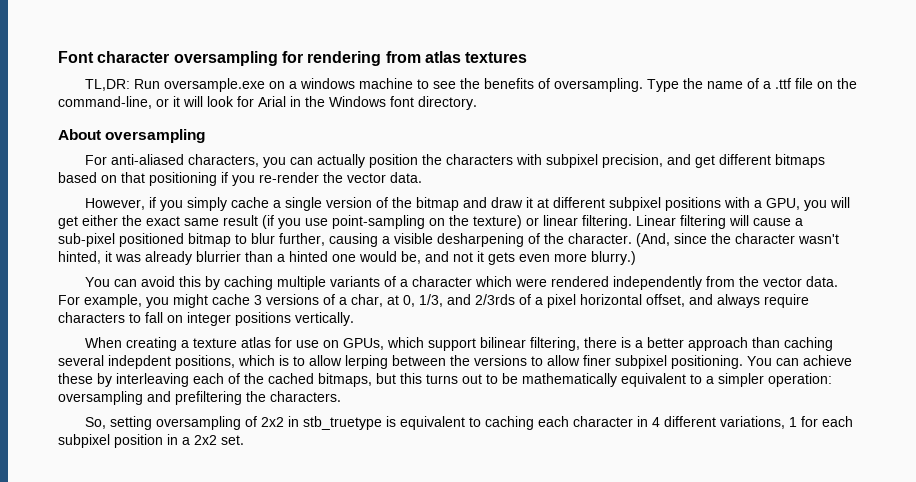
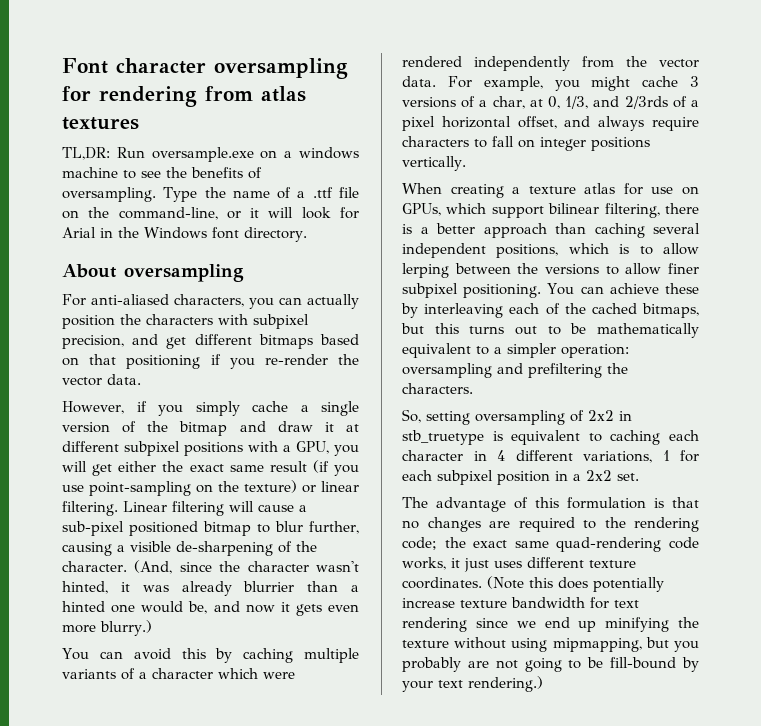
[437,233,524,247] desharpening -> [176,541,273,556] de-sharpening
[453,252,473,262] not -> [245,604,275,613] now
[108,355,171,369] indepdent -> [402,243,486,258] independent
(244, 440) none -> [402,497,699,512] [402,517,699,532] [402,537,699,552] [402,557,636,572] [402,576,664,592] [402,597,639,609] [402,617,699,632] [402,637,699,652] [402,657,699,672] [402,676,543,692] // The advantage of this formulation is that no changes are required to the rendering code; the exact same quad-rendering code works, it just uses different texture coordinates. (Note this does potentially increase texture bandwidth for text rendering since we end up minifying the texture without using mipmapping, but you probably are not going to be fill-bound by your text rendering.)

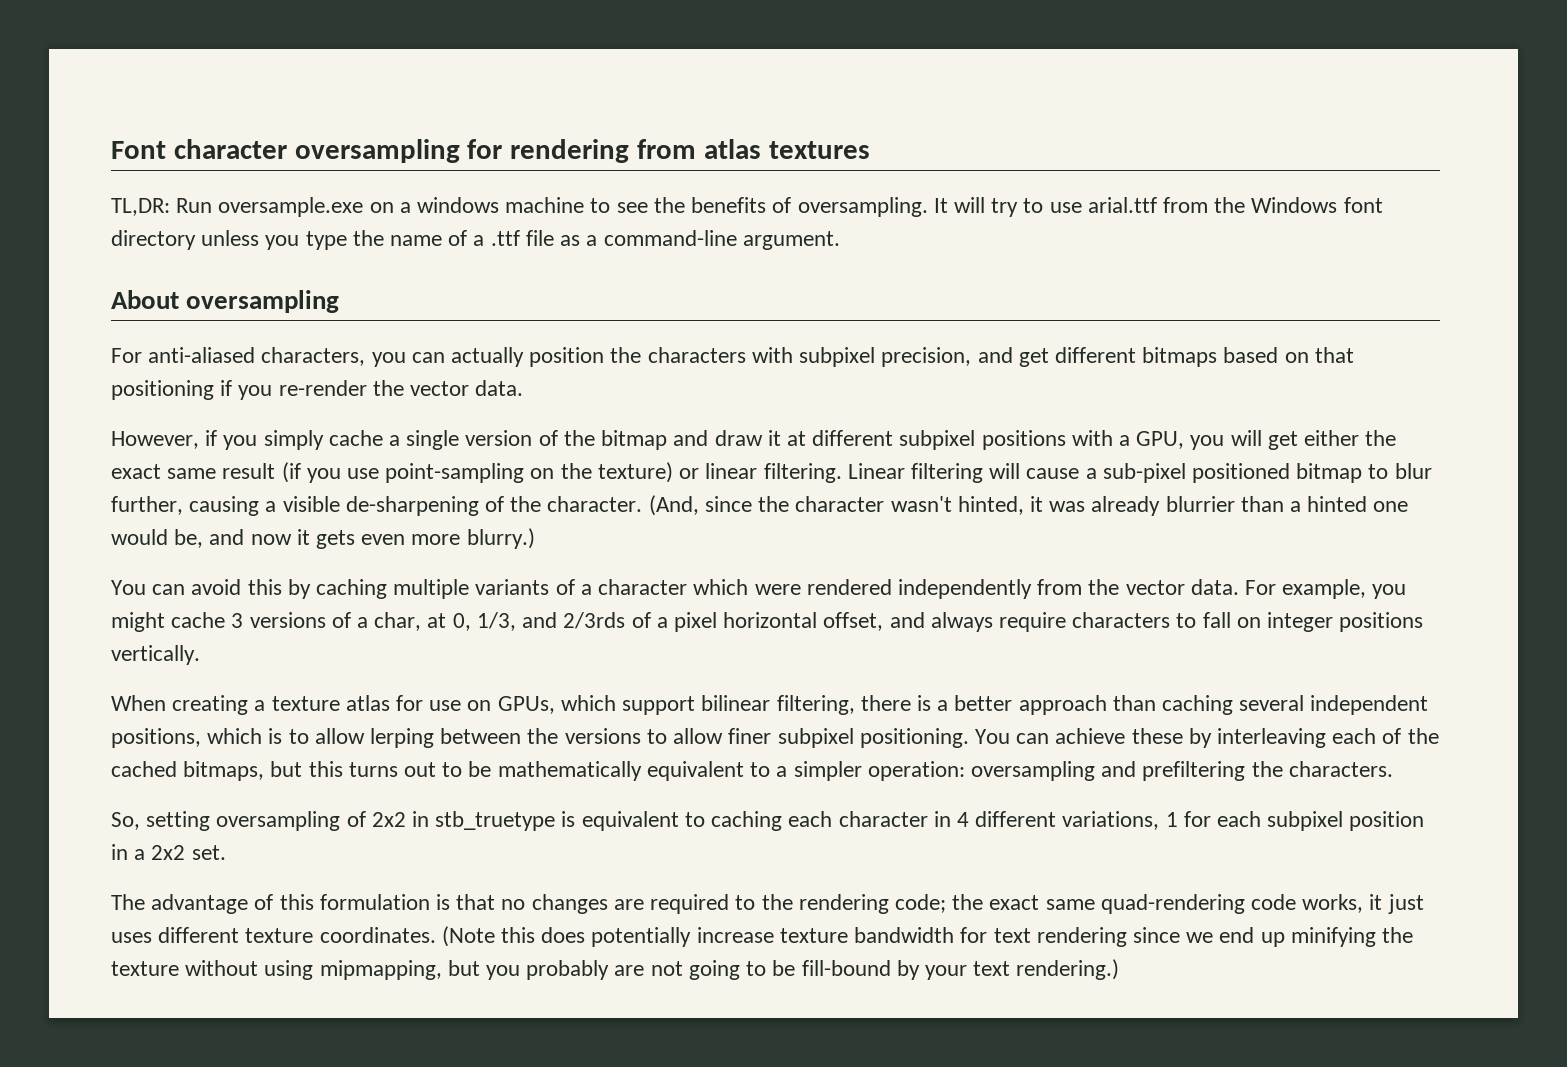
[163,187,198,202] Type -> [933,197,1383,217] [111,230,347,250] It will try to use arial.ttf from the Windows font directory unless you type
[62,207,359,220] [62,227,307,242] on the command-line, or it will look for Arial in the Windows font directory. -> [560,230,840,250] as a command-line argument.

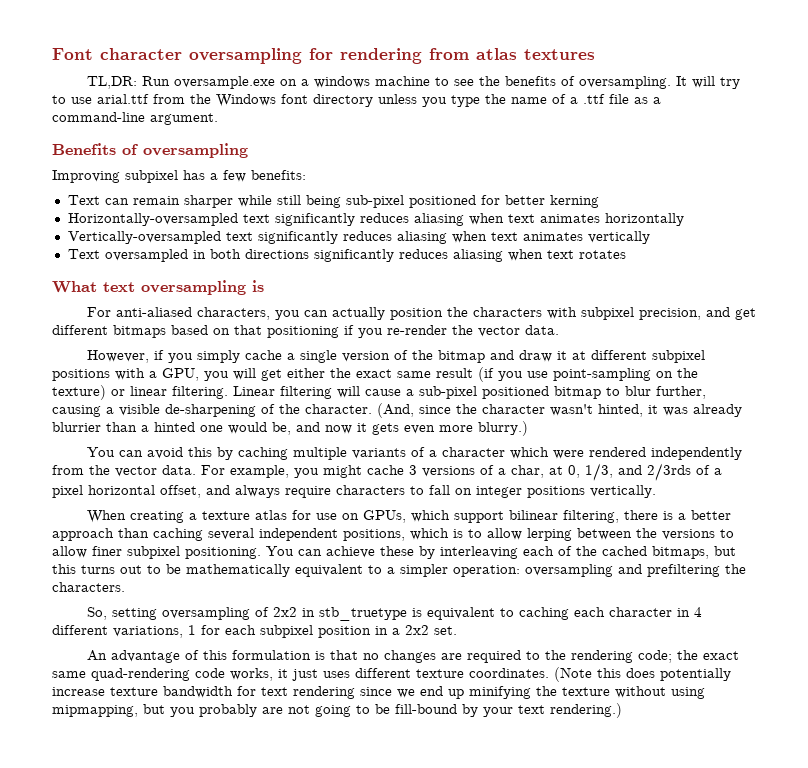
[111,290,340,313] About oversampling -> [52,143,248,158] [52,170,306,183] [67,195,599,208] [67,213,684,226] [67,231,650,244] [67,249,626,262] [52,280,264,295] Benefits of oversampling // Improving subpixel has a few benefits: // Text can remain sharper while still being sub-pixel positioned for better kerning // Horizontally-oversampled text significantly reduces aliasing when text animates horizontally // Vertically-oversampled text significantly reduces aliasing when text animates vertically // Text oversampled in both directions significantly reduces aliasing when text rotates // What text oversampling is
[111,894,145,910] The -> [86,650,107,661] An

